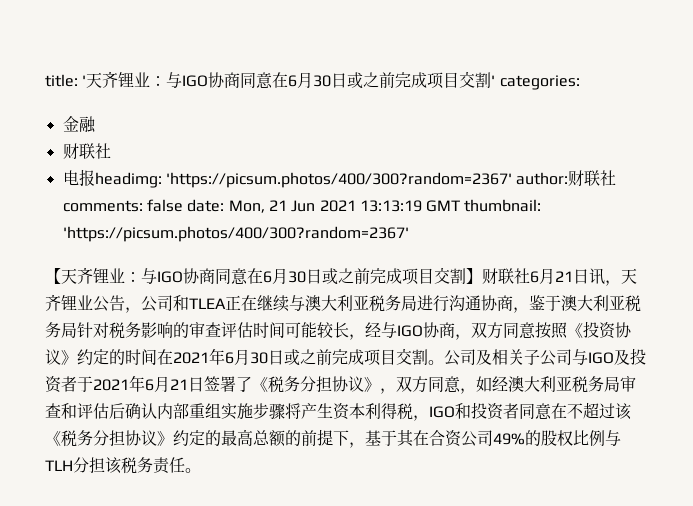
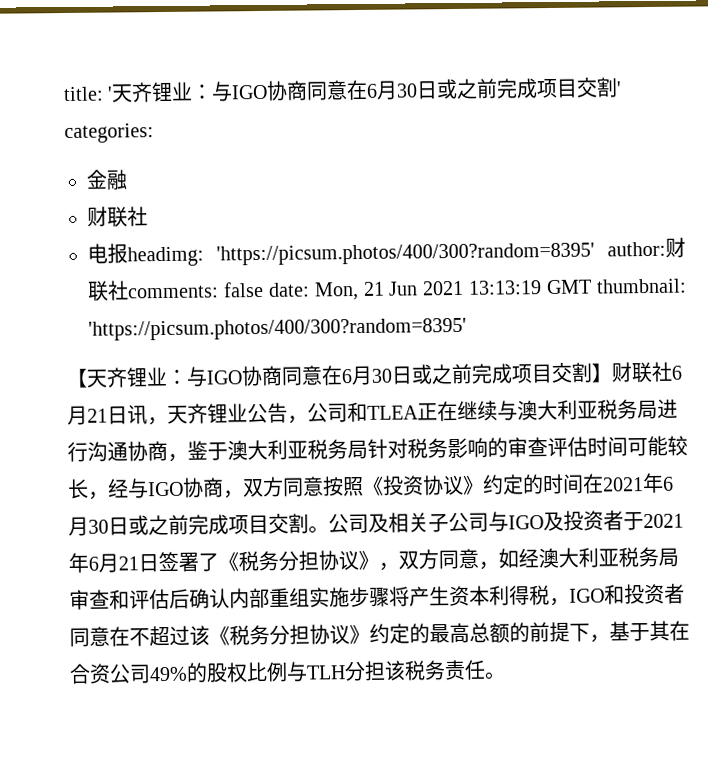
[165,172,512,188] 'https://picsum.photos/400/300?random=2367' -> [216,242,595,266] 'https://picsum.photos/400/300?random=8395'
[62,226,409,242] 'https://picsum.photos/400/300?random=2367' -> [88,317,467,341] 'https://picsum.photos/400/300?random=8395'

